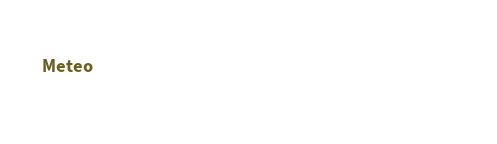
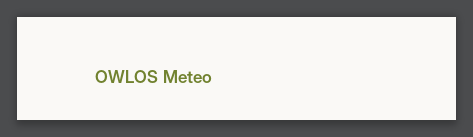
(42, 65) none -> [95,70,158,83] OWLOS

